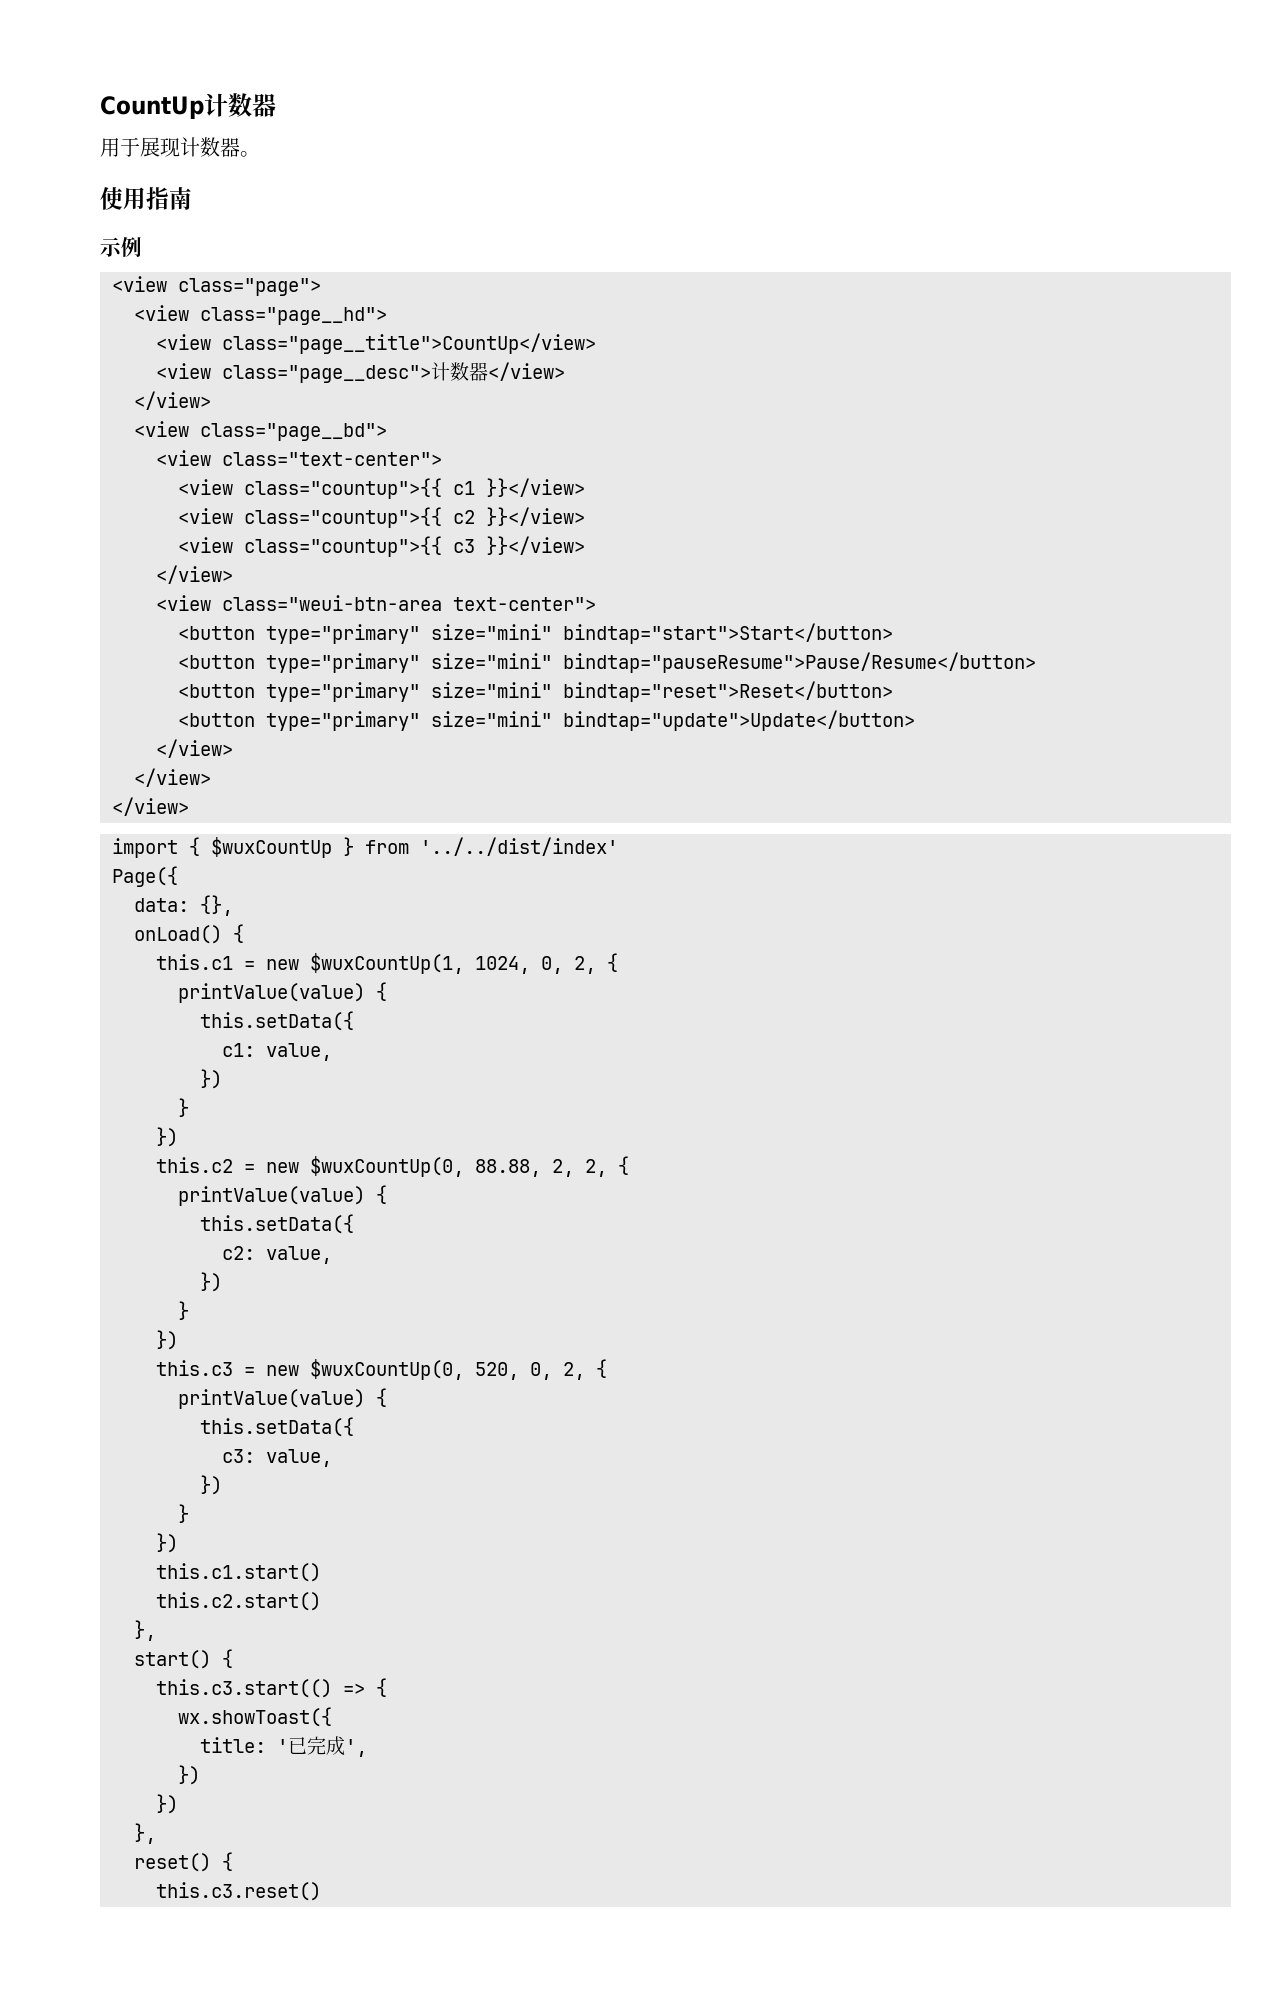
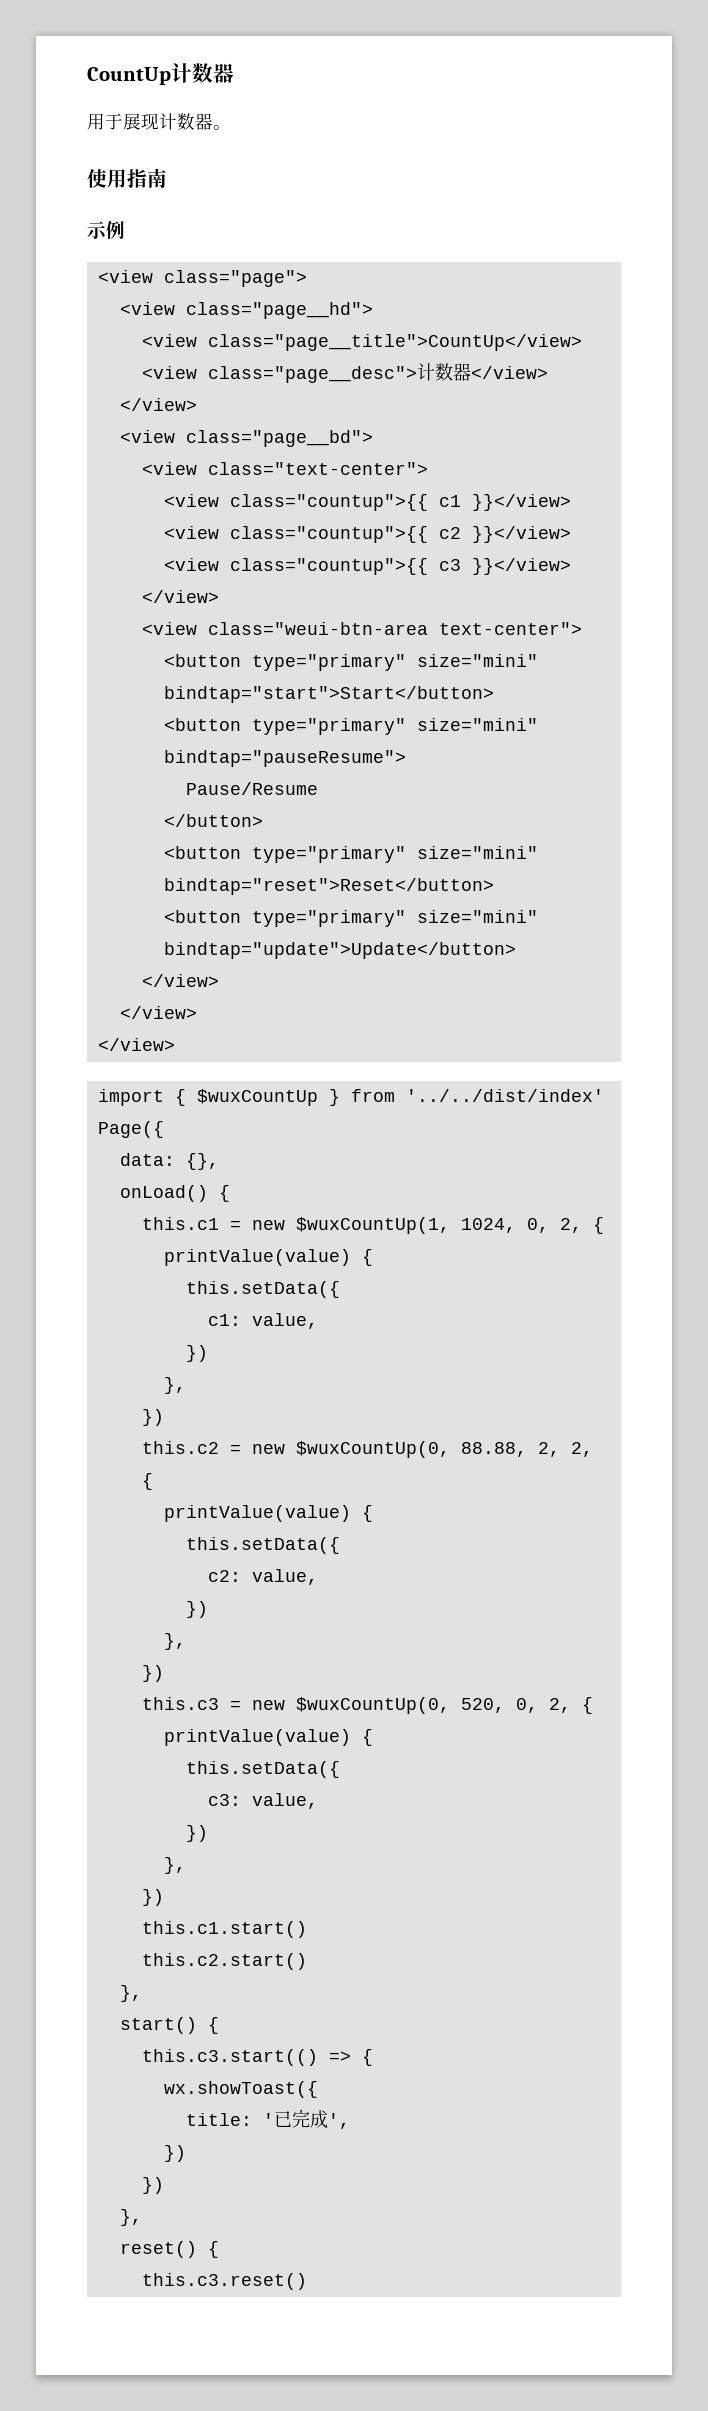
[563,652,1036,673] bindtap="pauseResume">Pause/Resume</button> -> [163,750,406,767] [185,782,318,795] [163,814,263,827] bindtap="pauseResume"> // Pause/Resume // </button>
[178,1098,189,1117] } -> [163,1377,186,1394] },
[178,1301,189,1320] } -> [163,1633,186,1650] },
[178,1504,189,1523] } -> [163,1857,186,1874] },

